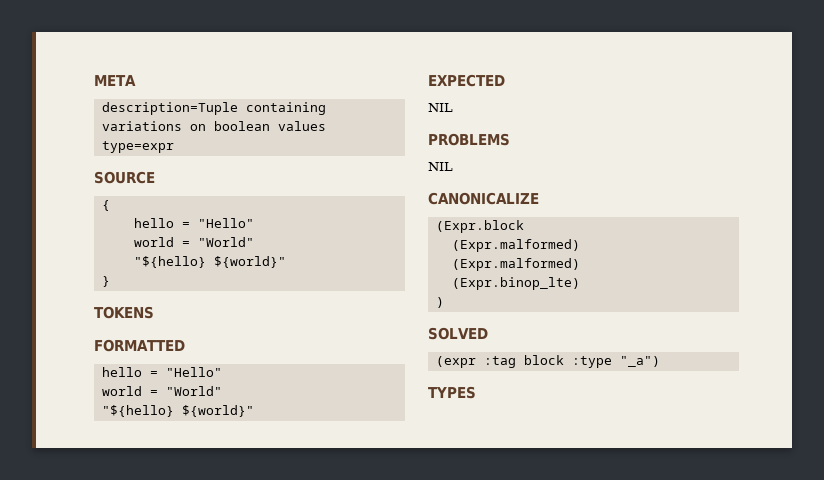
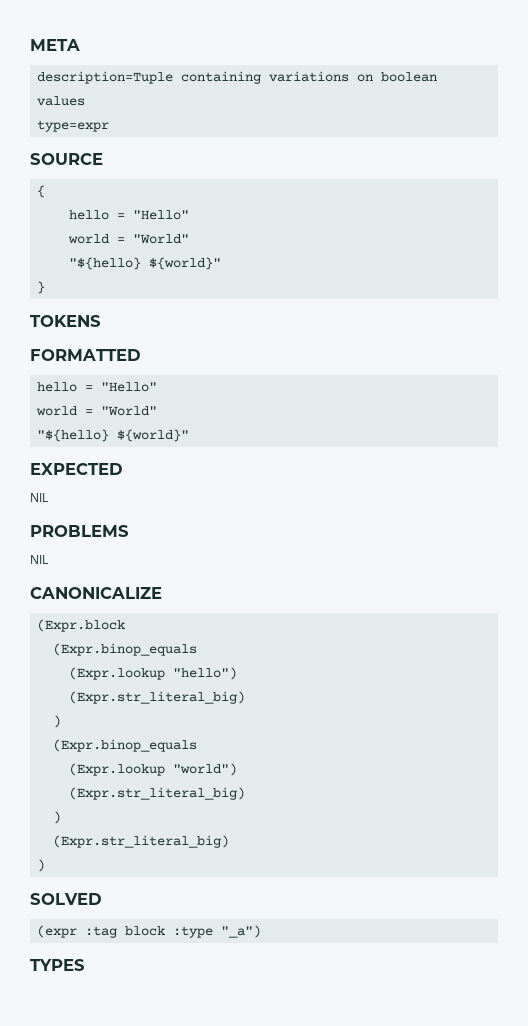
[451,239,580,252] [451,258,580,271] [451,277,580,290] (Expr.malformed) // (Expr.malformed) // (Expr.binop_lte) -> [52,643,197,656] [68,667,237,680] [68,691,245,704] [52,715,61,728] [52,739,197,752] [68,763,237,776] [68,787,245,800] [52,811,61,824] [52,835,229,848] (Expr.binop_equals // (Expr.lookup "hello") // (Expr.str_literal_big) // ) // (Expr.binop_equals // (Expr.lookup "world") // (Expr.str_literal_big) // ) // (Expr.str_literal_big)

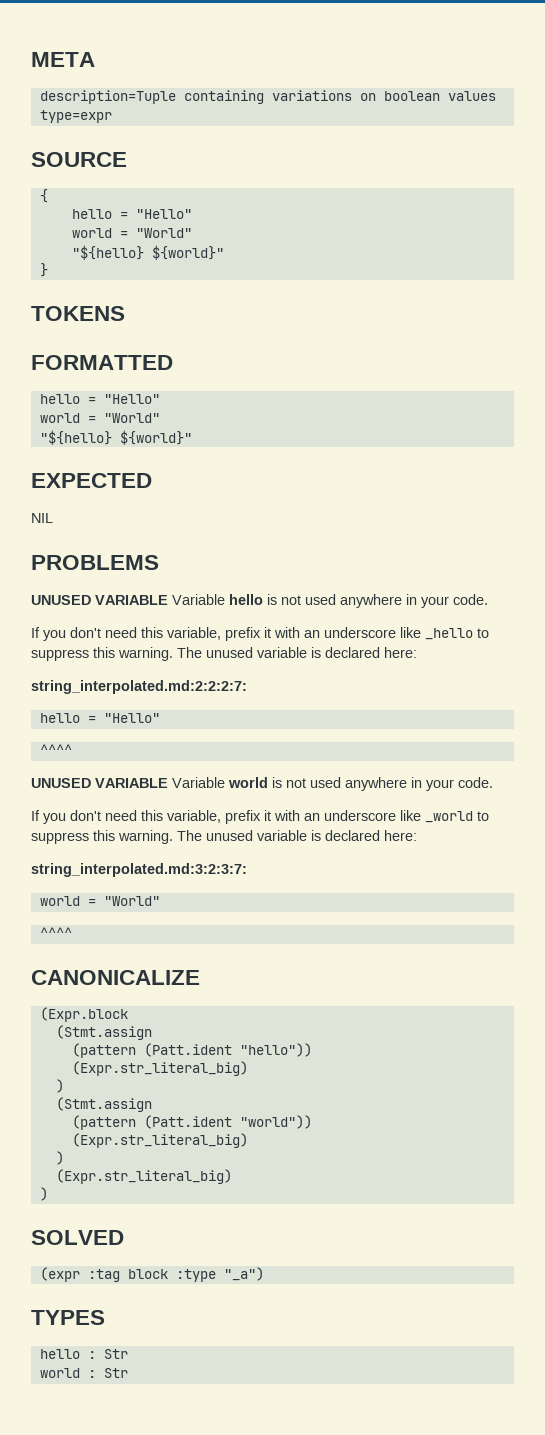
[30,555,48,564] [30,587,162,599] [36,619,125,632] [52,643,197,656] [68,667,237,680] [68,691,245,704] [52,715,61,728] [52,739,197,752] [68,763,237,776] NIL // CANONICALIZE // (Expr.block // (Expr.binop_equals // (Expr.lookup "hello") // (Expr.str_literal_big) // ) // (Expr.binop_equals // (Expr.lookup "world") -> [31,594,488,608] [31,627,489,641] [31,647,417,661] [31,680,247,694] [39,713,160,723] [39,744,72,755] [31,777,493,791] [31,810,489,824] [31,830,417,844] [31,863,247,877] [39,896,160,906] [39,927,72,938] [31,970,200,985] [39,1007,128,1022] [55,1025,152,1040] [71,1043,312,1058] [71,1061,248,1076] [55,1079,64,1093] [55,1097,152,1112] [71,1115,312,1130] UNUSED VARIABLE Variable hello is not used anywhere in your code. // If you don't need this variable, prefix it with an underscore like _hello to suppress this warning. The unused variable is declared here: // string_interpolated.md:2:2:2:7: // hello = "Hello" // ^^^^ // UNUSED VARIABLE Variable world is not used anywhere in your code. // If you don't need this variable, prefix it with an underscore like _world to suppress this warning. The unused variable is declared here: // string_interpolated.md:3:2:3:7: // world = "World" // ^^^^ // CANONICALIZE // (Expr.block // (Stmt.assign // (pattern (Patt.ident "hello")) // (Expr.str_literal_big) // ) // (Stmt.assign // (pattern (Patt.ident "world"))
(85, 965) none -> [39,1349,128,1359] [39,1368,128,1378] // hello : Str // world : Str

